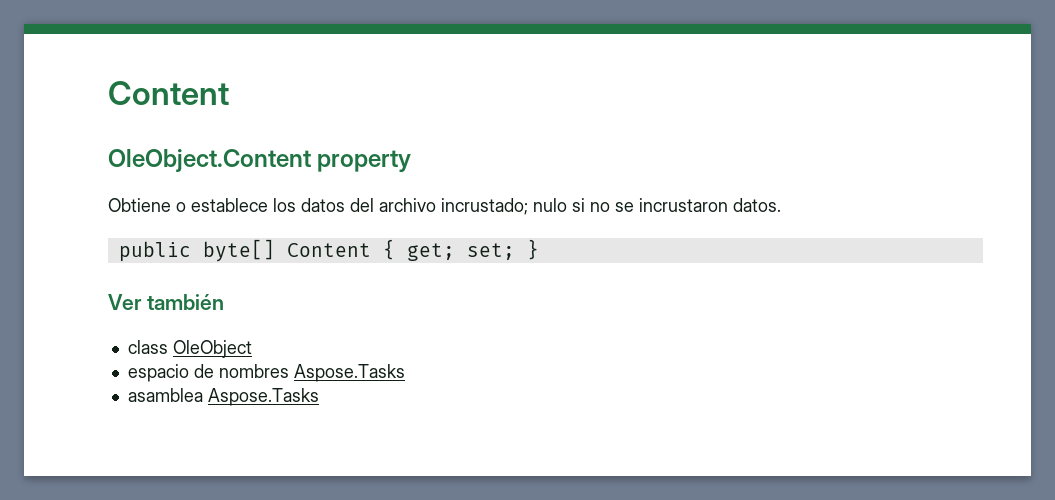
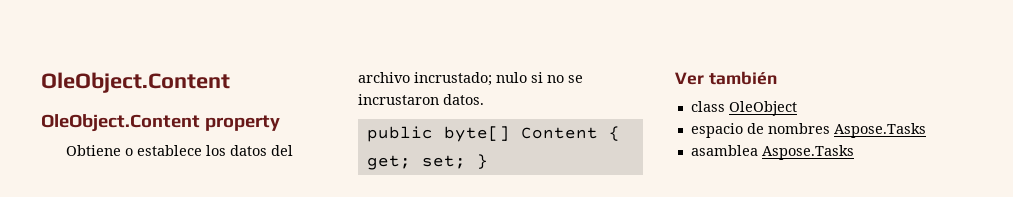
[108,81,229,105] Content -> [41,72,230,93] OleObject.Content

